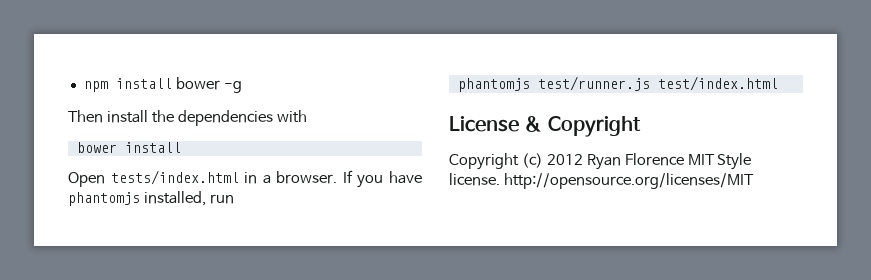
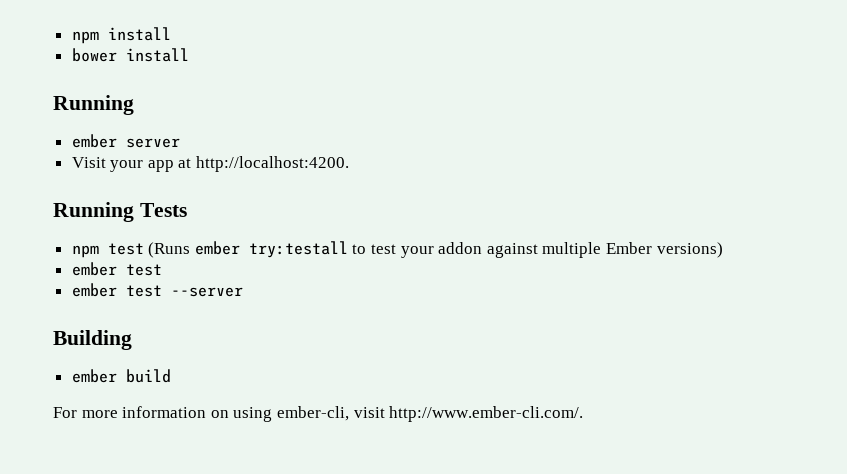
[175,77,242,93] [68,110,307,126] [76,142,181,153] [68,170,422,188] [68,191,234,206] [457,76,778,92] [449,116,641,137] [449,153,752,170] [449,173,754,189] bower -g // Then install the dependencies with // bower install // Open tests/index.html in a browser. If you have phantomjs installed, run // phantomjs test/runner.js test/index.html // License & Copyright // Copyright (c) 2012 Ryan Florence MIT Style license. http://opensource.org/licenses/MIT -> [71,48,189,62] [53,95,134,115] [71,134,180,148] [71,156,350,172] [53,202,187,222] [71,241,723,258] [71,262,162,276] [71,283,243,297] [53,330,132,350] [71,369,171,383] [53,406,584,422] // bower install // Running // ember server // Visit your app at http://localhost:4200. // Running Tests // npm test (Runs ember try:testall to test your addon against multiple Ember versions) // ember test // ember test --server // Building // ember build // For more information on using ember-cli, visit http://www.ember-cli.com/.

